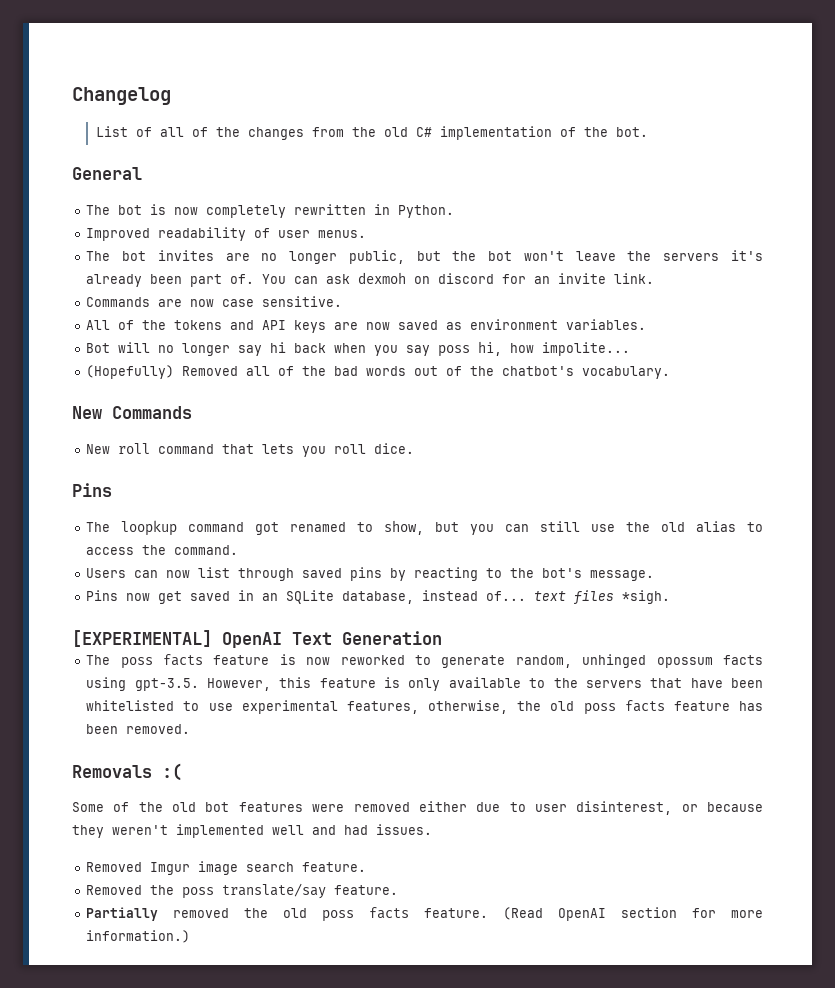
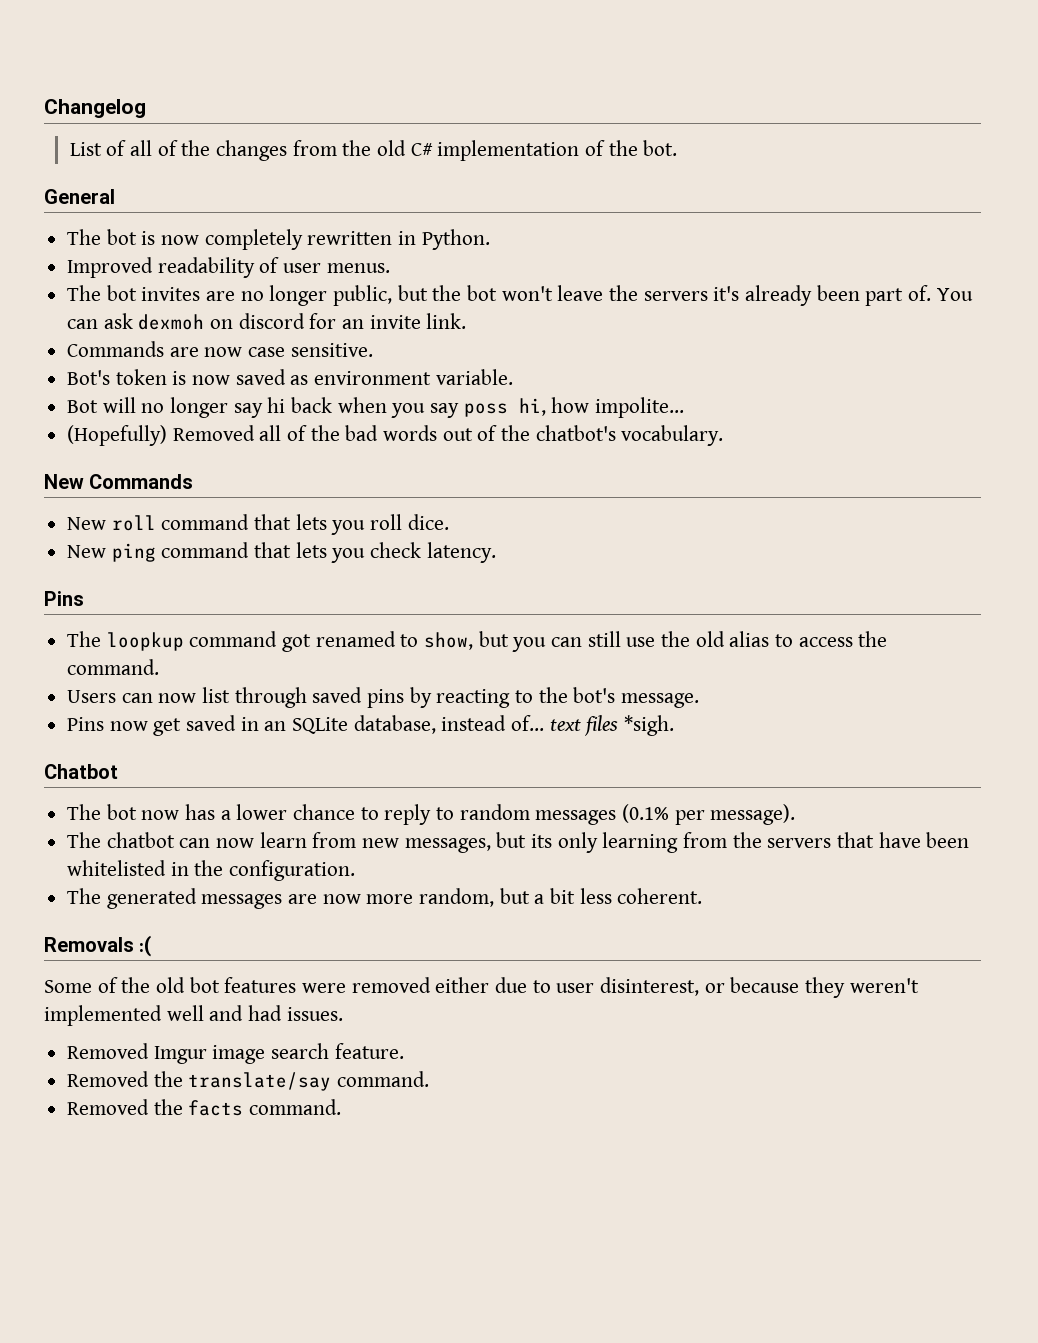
[86,320,359,333] All of the tokens and API keys are -> [67,369,187,385] Bot's token is
[566,319,647,330] variables. -> [435,369,513,385] variable.
(415, 448) none -> [67,542,496,563] // New ping command that lets you check latency.
[72,630,442,648] [86,654,763,669] [86,677,546,691] [EXPERIMENTAL] OpenAI Text Generation // The poss facts feature is now reworked to generate random, unhinged opossum facts using gpt-3.5. However, this feature is only available to -> [44,764,118,779] [67,804,796,825] [67,832,728,853] Chatbot // The bot now has a lower chance to reply to random messages (0.1% per message). // The chatbot can now learn from new messages, but its only learning from
[183,700,764,715] [86,724,191,734] to use experimental features, otherwise, the old poss facts feature has been removed. -> [170,860,356,881] [67,888,703,909] in the configuration. // The generated messages are now more random, but a bit less coherent.
[182,883,399,899] [86,907,764,922] [86,930,191,943] poss translate/say feature. // Partially removed the old poss facts feature. (Read OpenAI section for more information.) -> [188,1071,430,1091] [67,1099,342,1116] translate/say command. // Removed the facts command.

